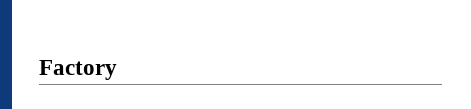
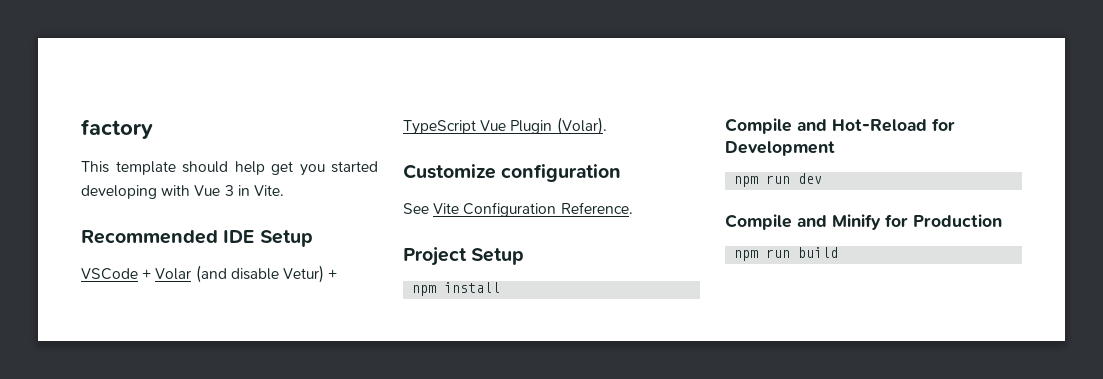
[39,60,117,80] Factory -> [81,119,153,139] [81,161,378,176] [81,185,284,199] [81,230,313,247] [81,265,338,283] [403,117,607,135] [403,164,622,182] [403,202,633,217] [403,247,525,266] [412,282,501,296] [725,118,955,134] [725,141,835,156] [734,173,823,187] [725,214,1002,230] [734,247,839,261] factory // This template should help get you started developing with Vue 3 in Vite. // Recommended IDE Setup // VSCode + Volar (and disable Vetur) + TypeScript Vue Plugin (Volar). // Customize configuration // See Vite Configuration Reference. // Project Setup // npm install // Compile and Hot-Reload for Development // npm run dev // Compile and Minify for Production // npm run build

